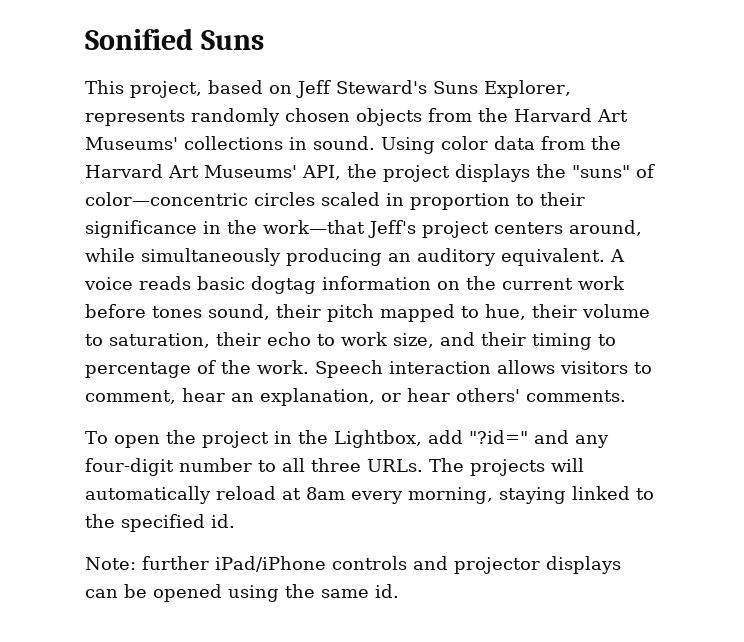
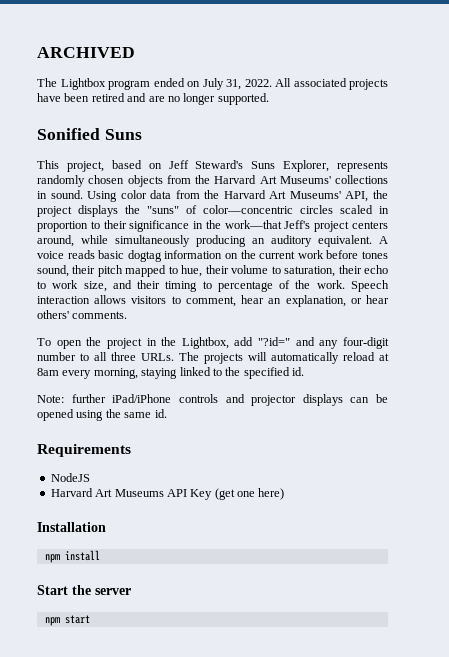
(85, 39) none -> [37,47,135,58] [37,78,388,90] [37,93,269,105] ARCHIVED // The Lightbox program ended on July 31, 2022. All associated projects have been retired and are no longer supported. //
(399, 591) none -> [37,444,131,457] [50,473,90,482] [50,488,285,500] [37,522,106,532] [44,550,100,563] [37,585,131,595] [44,615,90,626] // Requirements // NodeJS // Harvard Art Museums API Key (get one here) // Installation // npm install // Start the server // npm start

